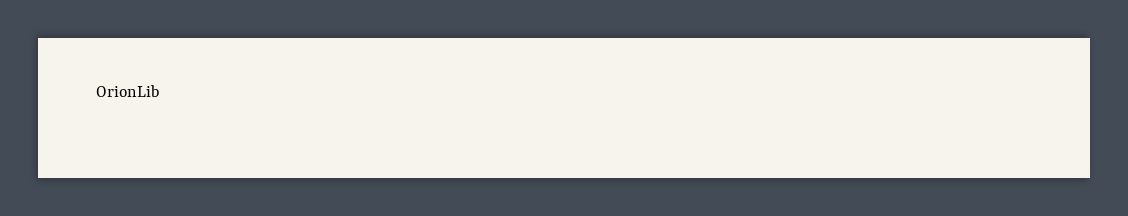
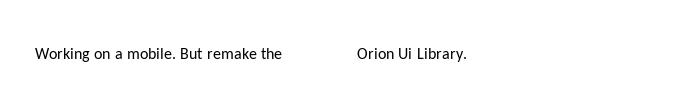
[96,85,160,97] OrionLib -> [35,48,467,62] Working on a mobile. But remake the Orion Ui Library.

